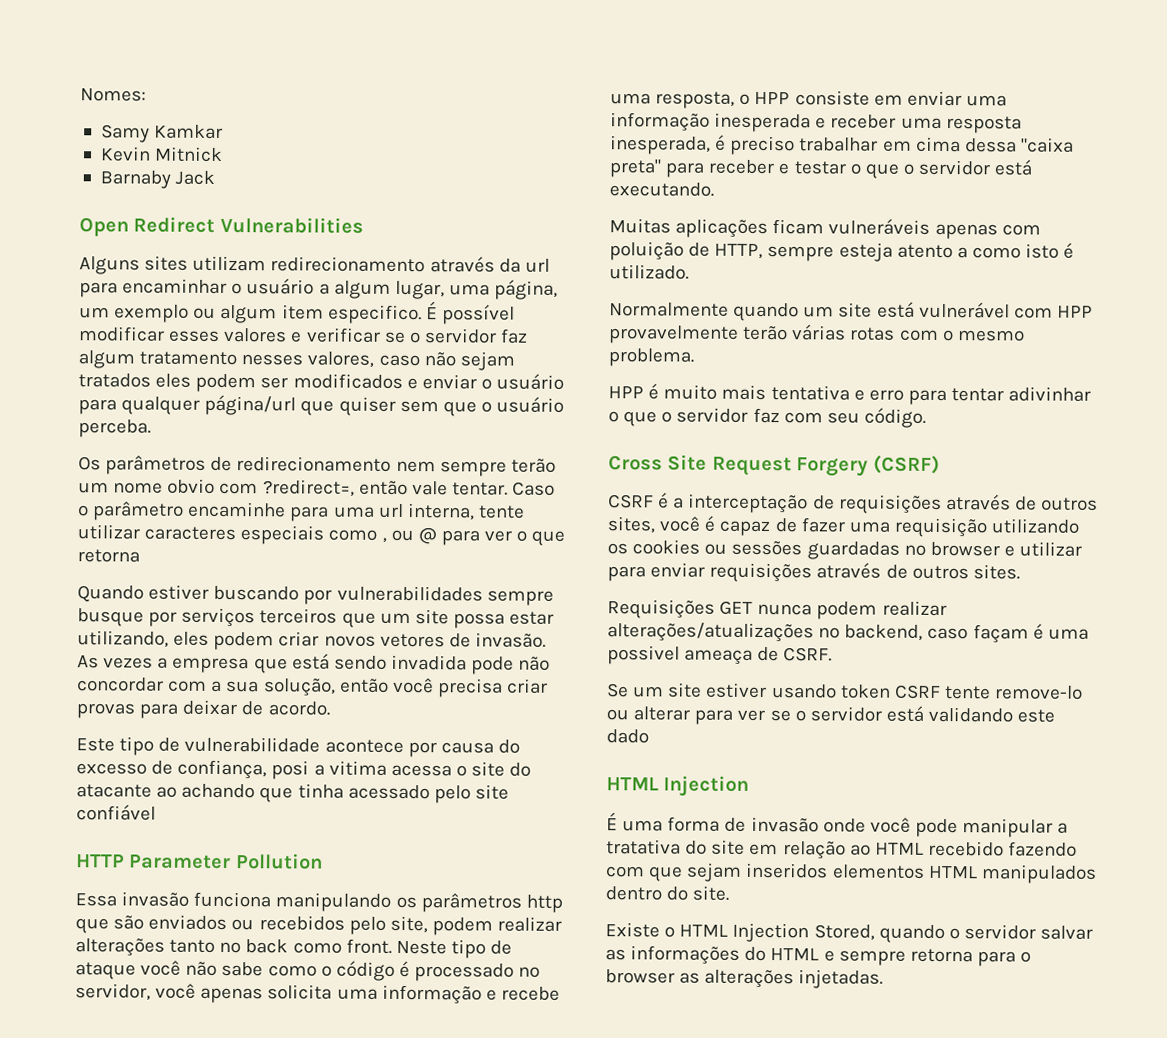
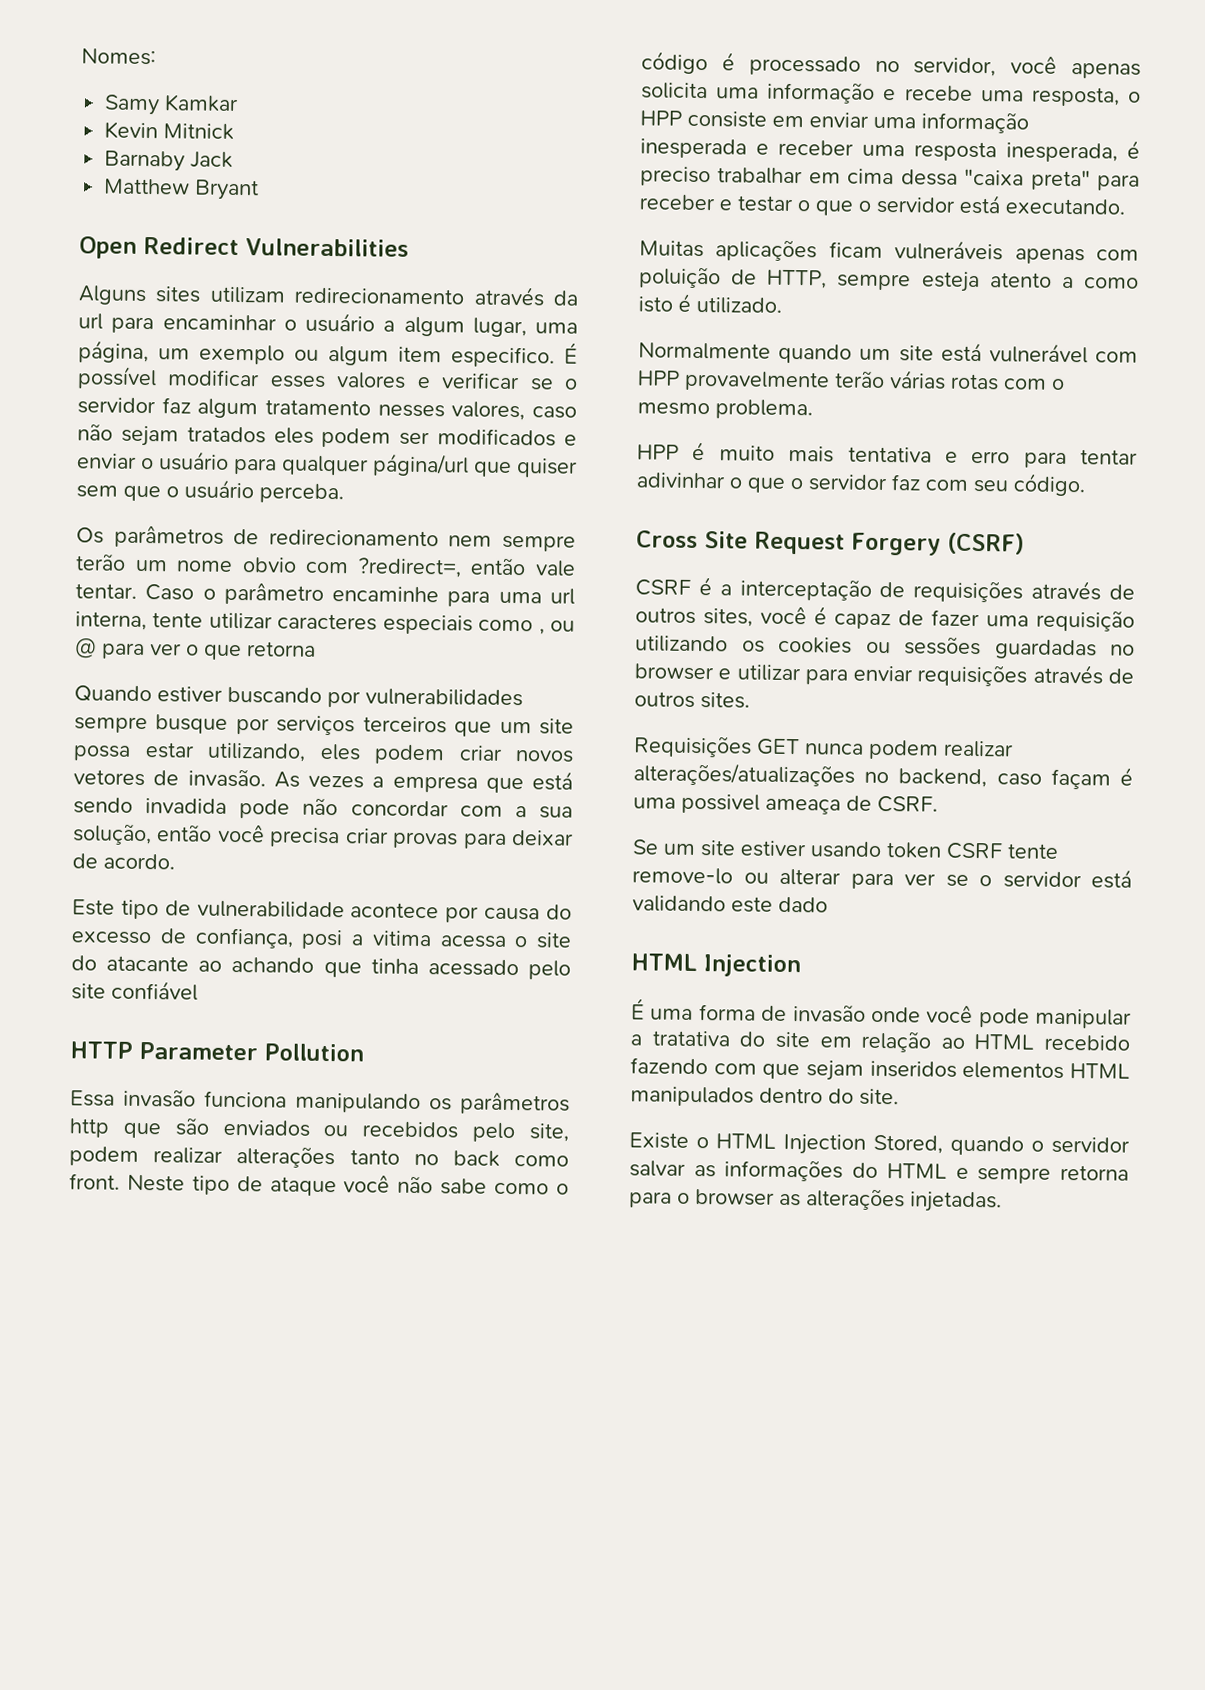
(216, 177) none -> [104,178,260,201] // Matthew Bryant

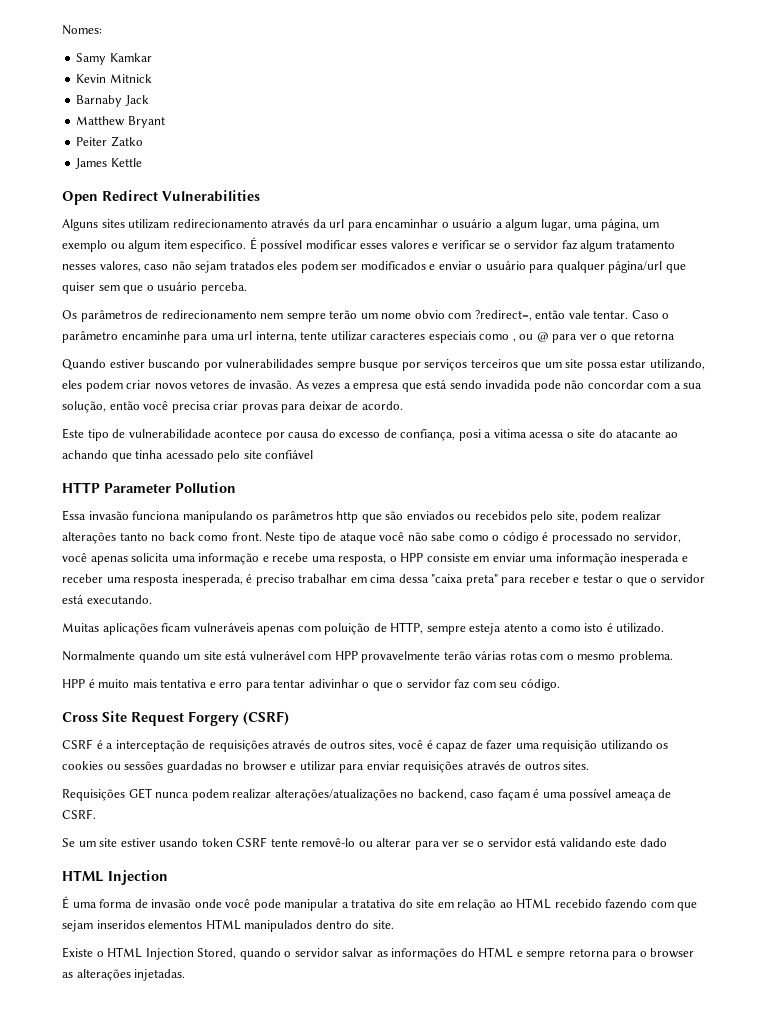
(260, 190) none -> [76,136,143,147] [75,158,142,169] // Peiter Zatko // James Kettle
[681,793,760,814] possivel -> [569,788,612,801] possível
[632,867,733,885] remove-lo -> [301,838,356,847] removê-lo

